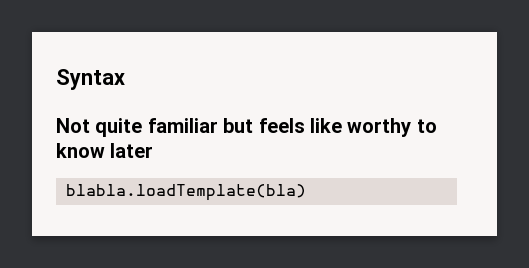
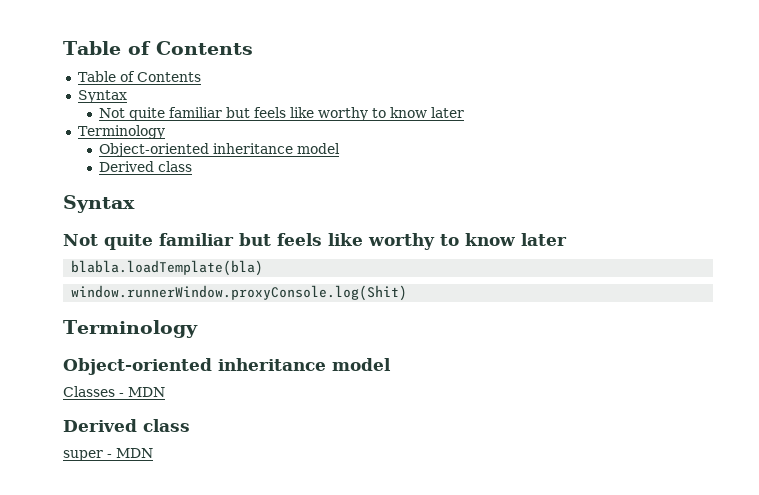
(56, 79) none -> [63,41,253,55] [77,71,201,82] [77,90,127,103] [99,107,465,121] [77,125,165,139] [99,143,341,157] [99,161,193,172] Table of Contents // Table of Contents // Syntax // Not quite familiar but feels like worthy to know later // Terminology // Object-oriented inheritance model // Derived class //
(307, 192) none -> [71,285,408,301] [63,320,198,338] [63,358,391,375] [63,386,165,397] [63,419,190,432] [63,448,153,461] // window.runnerWindow.proxyConsole.log(Shit) // Terminology // Object-oriented inheritance model // Classes - MDN // Derived class // super - MDN

